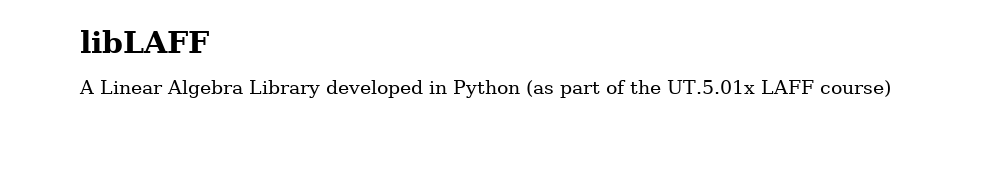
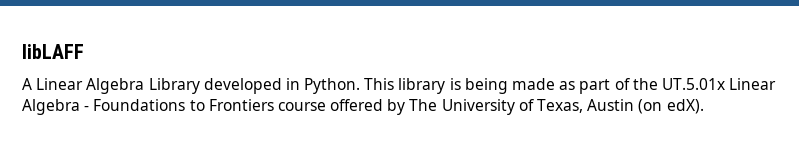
[453,80,891,98] Python (as part of the UT.5.01x LAFF course) -> [304,78,777,94] [22,99,704,115] Python. This library is being made as part of the UT.5.01x Linear Algebra - Foundations to Frontiers course offered by The University of Texas, Austin (on edX).

